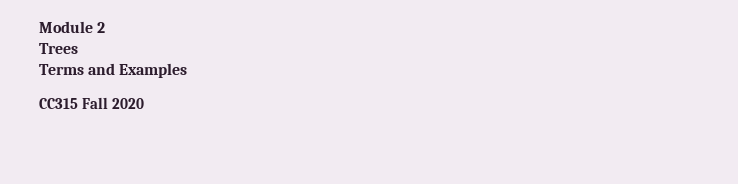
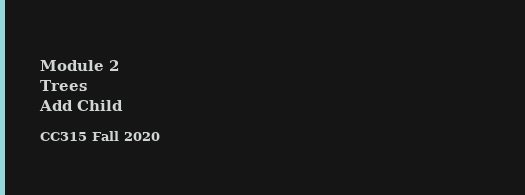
[39,63,188,78] Terms and Examples -> [39,100,123,111] Add Child

